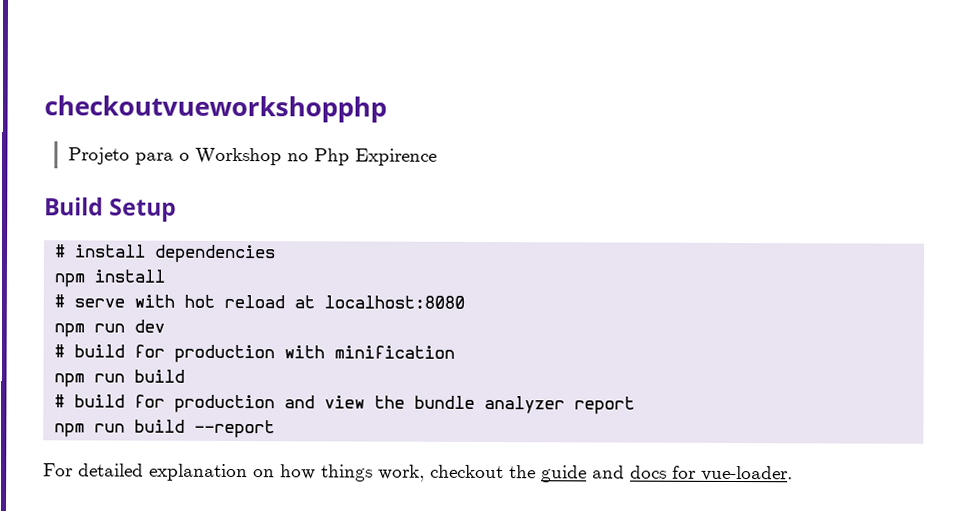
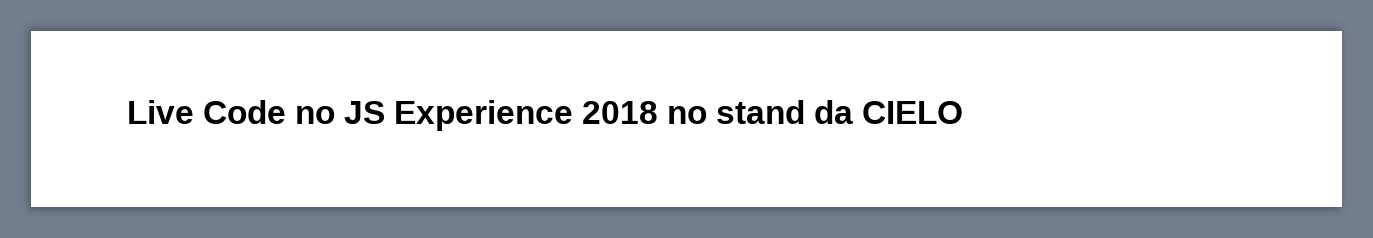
[44,95,387,123] [67,147,437,166] [44,197,178,222] [54,244,277,264] [54,269,166,288] [54,294,466,309] [54,319,166,338] [54,344,456,364] [54,369,186,388] [54,394,636,415] [54,419,276,439] [43,463,793,483] checkoutvueworkshopphp // Projeto para o Workshop no Php Expirence // Build Setup // # install dependencies // npm install // # serve with hot reload at localhost:8080 // npm run dev // # build for production with minification // npm run build // # build for production and view the bundle analyzer report // npm run build --report // For detailed explanation on how things work, checkout the guide and docs for vue-loader. -> [127,100,964,131] Live Code no JS Experience 2018 no stand da CIELO

